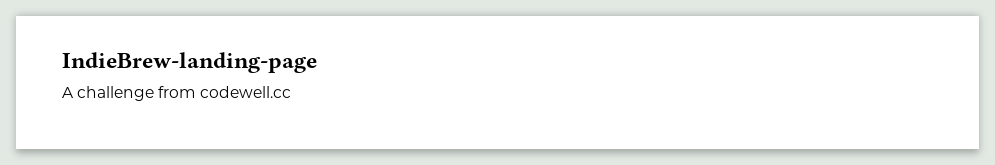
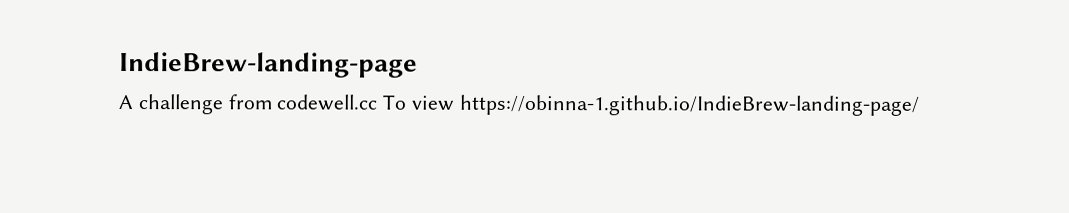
(291, 92) none -> [382,94,920,116] To view https://obinna-1.github.io/IndieBrew-landing-page/

